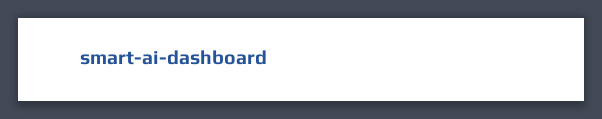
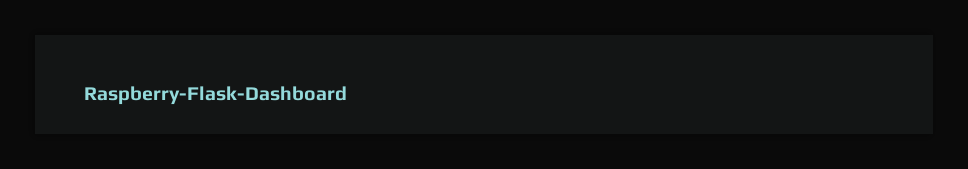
[80,50,267,65] smart-ai-dashboard -> [84,86,347,105] Raspberry-Flask-Dashboard

